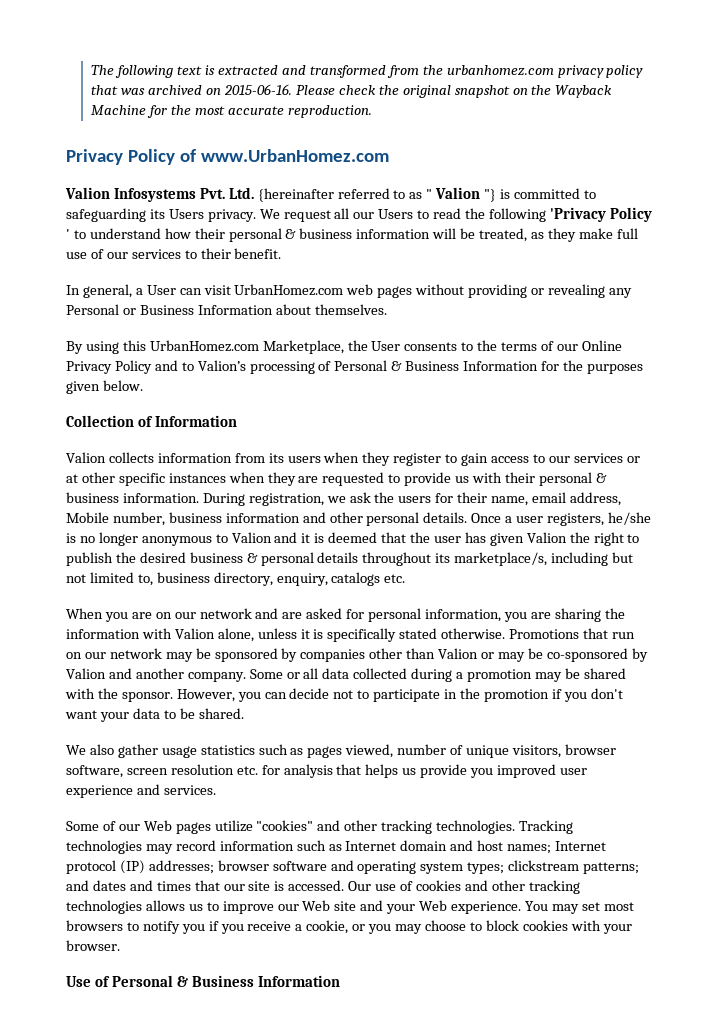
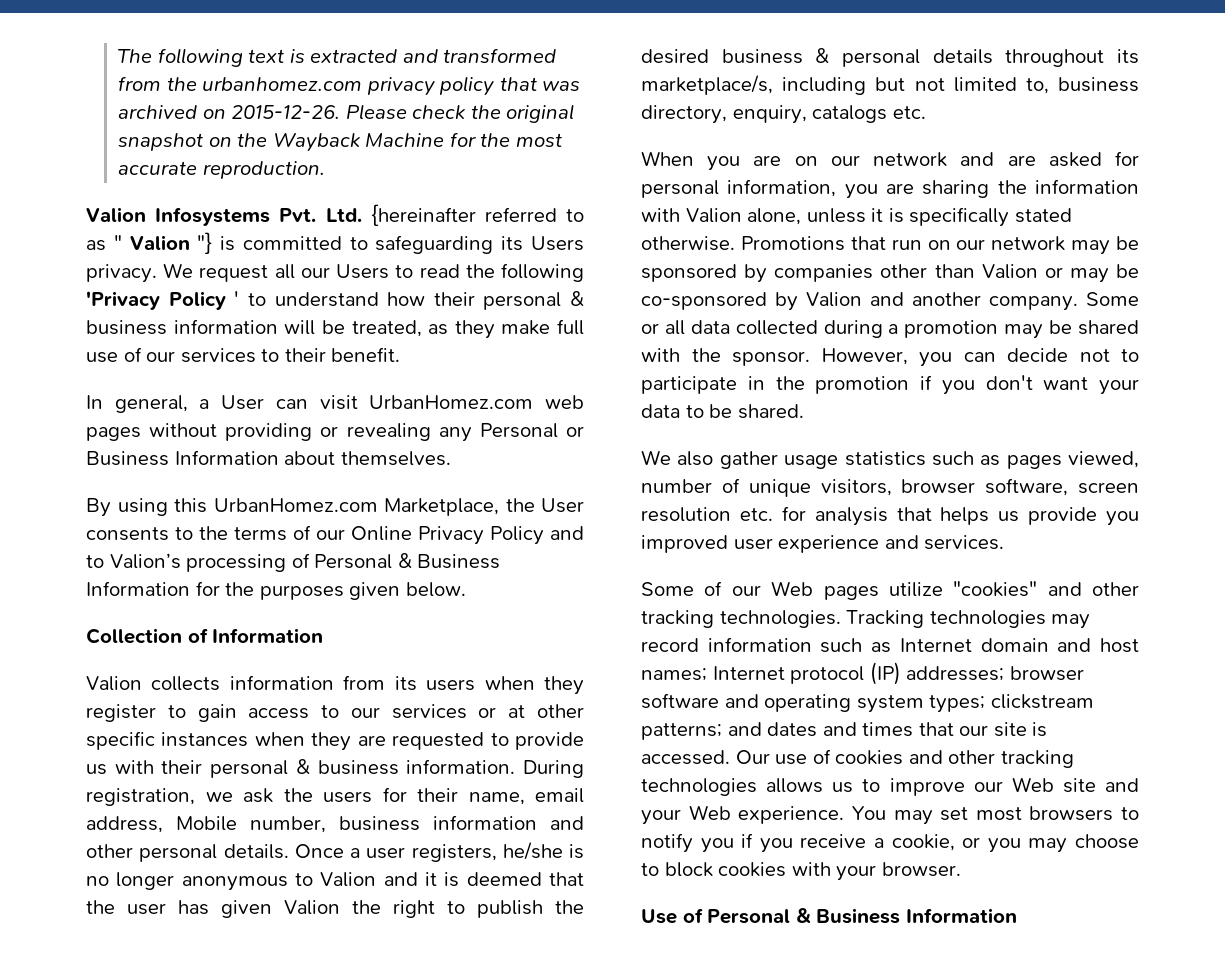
[224,84,293,95] 2015-06-16. -> [231,105,341,119] 2015-12-26.
[66,149,390,165] // Privacy Policy of www.UrbanHomez.com -> (325, 170) none

